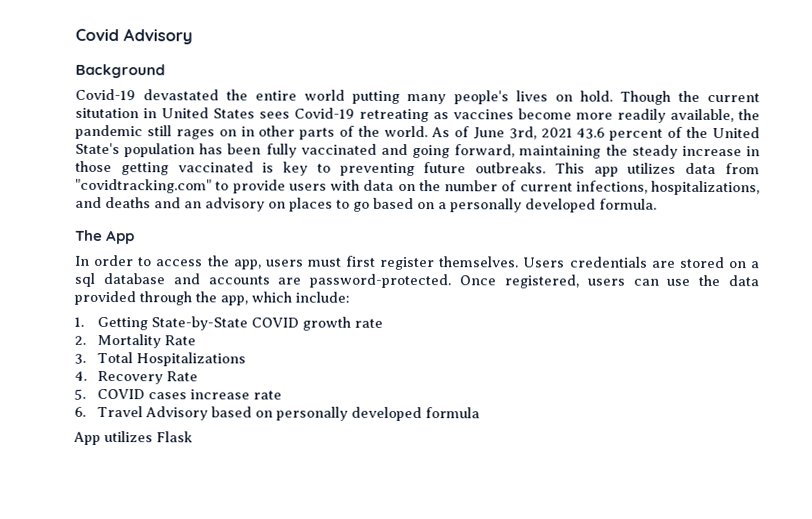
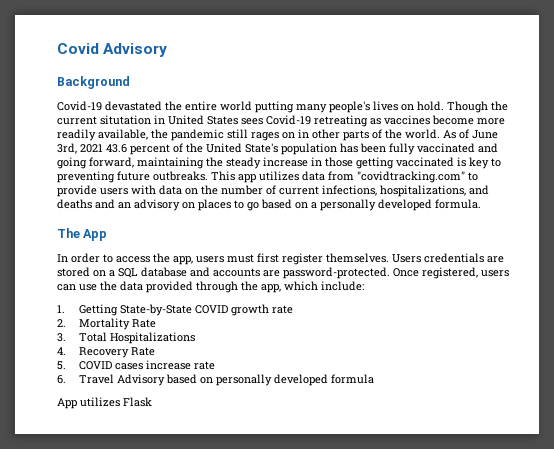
[74,272,95,287] sql -> [118,268,138,278] SQL

